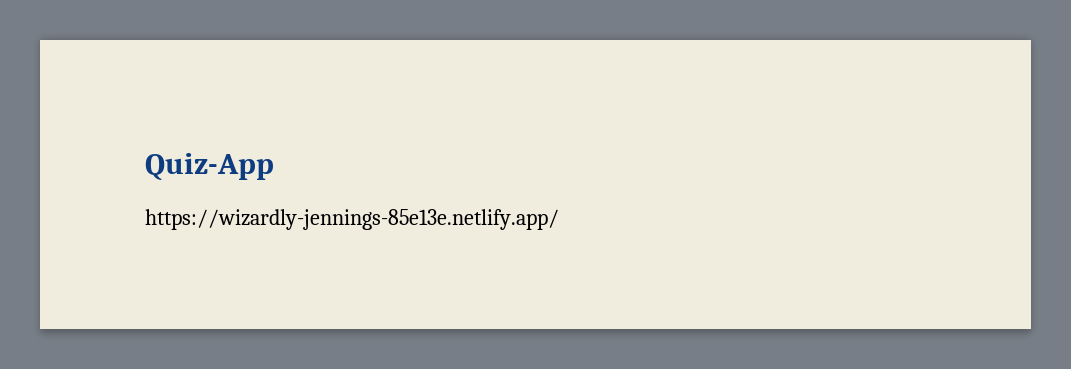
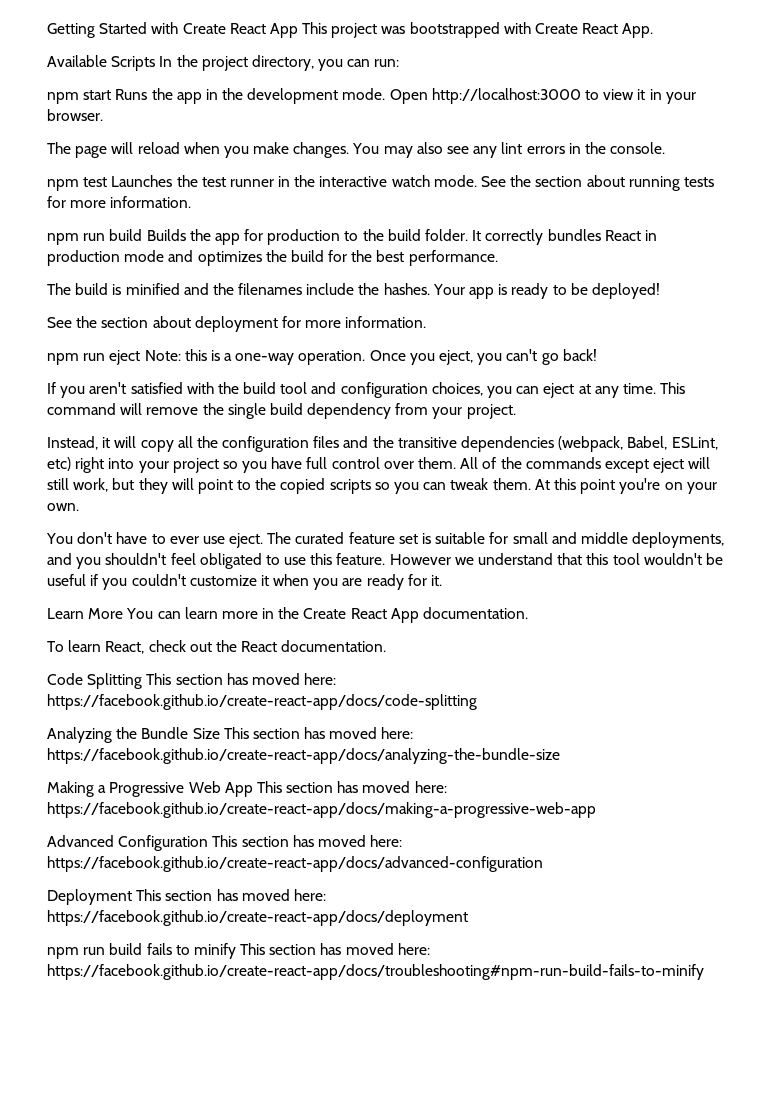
[145,153,274,181] [145,209,559,230] Quiz-App // https://wizardly-jennings-85e13e.netlify.app/ -> [47,22,654,38] [47,55,400,71] [47,88,696,104] [47,109,103,121] [47,142,666,158] [47,175,714,191] [47,196,192,208] [47,229,657,245] [47,250,498,266] [47,283,660,299] [47,316,427,332] [47,349,597,365] [47,382,686,398] [47,403,516,419] [47,436,718,452] [47,457,711,473] [47,478,717,494] [47,503,79,511] [46,532,725,548] [47,553,723,569] [47,574,443,590] [47,607,529,623] [47,640,387,654] [47,673,337,689] [47,694,477,710] [47,727,414,743] [47,748,560,764] [47,781,447,797] [47,802,596,818] [47,835,403,851] [47,856,543,872] [47,889,326,905] [47,910,468,926] [47,943,430,959] [47,964,704,980] Getting Started with Create React App This project was bootstrapped with Create React App. // Available Scripts In the project directory, you can run: // npm start Runs the app in the development mode. Open http://localhost:3000 to view it in your browser. // The page will reload when you make changes. You may also see any lint errors in the console. // npm test Launches the test runner in the interactive watch mode. See the section about running tests for more information. // npm run build Builds the app for production to the build folder. It correctly bundles React in production mode and optimizes the build for the best performance. // The build is minified and the filenames include the hashes. Your app is ready to be deployed! // See the section about deployment for more information. // npm run eject Note: this is a one-way operation. Once you eject, you can't go back! // If you aren't satisfied with the build tool and configuration choices, you can eject at any time. This command will remove the single build dependency from your project. // Instead, it will copy all the configuration files and the transitive dependencies (webpack, Babel, ESLint, etc) right into your project so you have full control over them. All of the commands except eject will still work, but they will point to the copied scripts so you can tweak them. At this point you're on your own. // You don't have to ever use eject. The curated feature set is suitable for small and middle deployments, and you shouldn't feel obligated to use this feature. However we understand that this tool wouldn't be useful if you couldn't customize it when you are ready for it. // Learn More You can learn more in the Create React App documentation. // To learn React, check out the React documentation. // Code Splitting This section has moved here: https://facebook.github.io/create-react-app/docs/code-splitting // Analyzing the Bundle Size This section has moved here: https://facebook.github.io/create-react-app/docs/analyzing-the-bundle-size // Making a Progressive Web App This section has moved here: https://facebook.github.io/create-react-app/docs/making-a-progressive-web-app // Advanced Configuration This section has moved here: https://facebook.github.io/create-react-app/docs/advanced-configuration // Deployment This section has moved here: https://facebook.github.io/create-react-app/docs/deployment // npm run build fails to minify This section has moved here: https://facebook.github.io/create-react-app/docs/troubleshooting#npm-run-build-fails-to-minify

